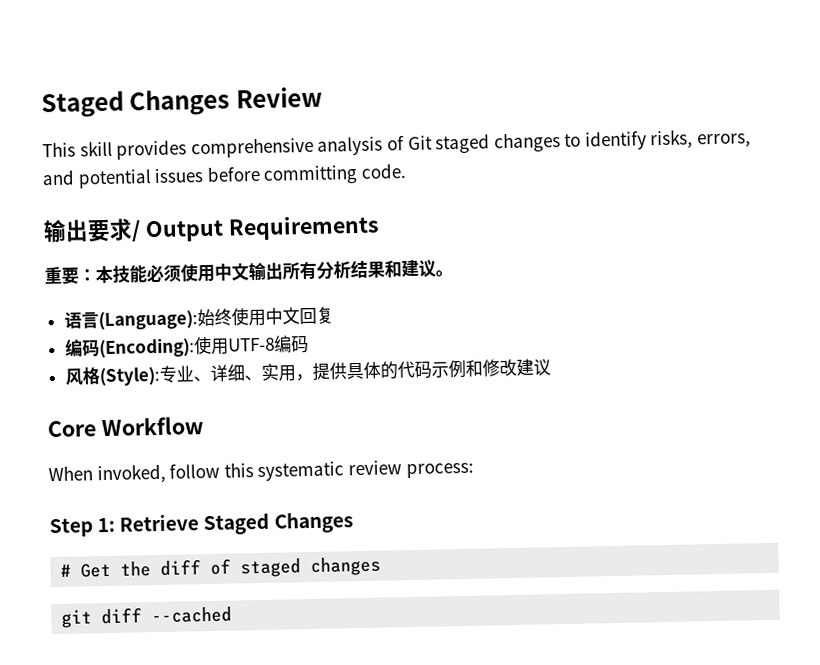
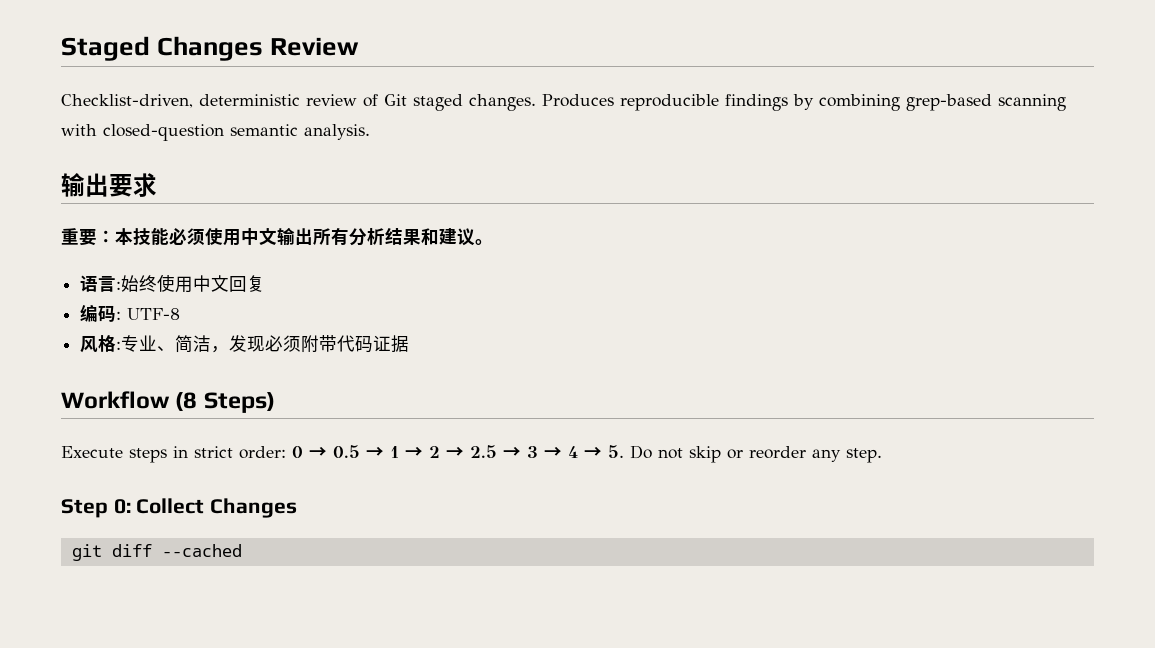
[42,129,752,160] [42,163,406,189] This skill provides comprehensive analysis of Git staged changes to identify risks, errors, and potential issues before committing code. -> [61,94,1066,111] [61,124,370,141] Checklist-driven, deterministic review of Git staged changes. Produces reproducible findings by combining grep-based scanning with closed-question semantic analysis.
[131,214,380,243] / Output Requirements -> (157, 185) none
[97,310,198,331] (Language): -> [116,281,122,290] :
[98,335,229,359] (Encoding):使用 -> [116,311,122,320] :
[273,335,309,354] 编码 -> (181, 314) none
[98,358,551,387] [47,416,204,438] [48,460,474,485] [49,511,353,538] [60,556,382,578] (Style):专业、详细、实用，提供具体的代码示例和修改建议 // Core Workflow // When invoked, follow this systematic review process: // Step 1: Retrieve Staged Changes // # Get the diff of staged changes -> [116,335,410,353] [61,391,275,413] [61,445,882,463] [61,498,298,518] :专业、简洁，发现必须附带代码证据 // Workflow (8 Steps) // Execute steps in strict order: 0 → 0.5 → 1 → 2 → 2.5 → 3 → 4 → 5. Do not skip or reorder any step. // Step 0: Collect Changes

